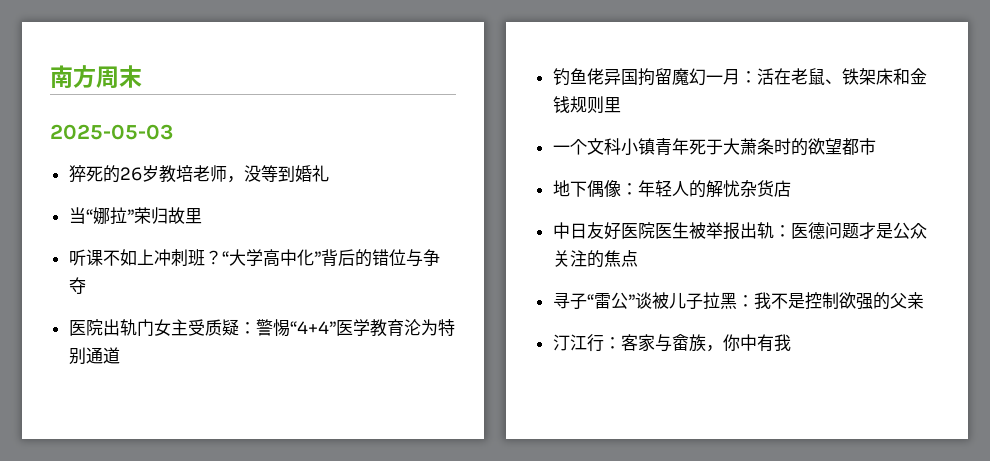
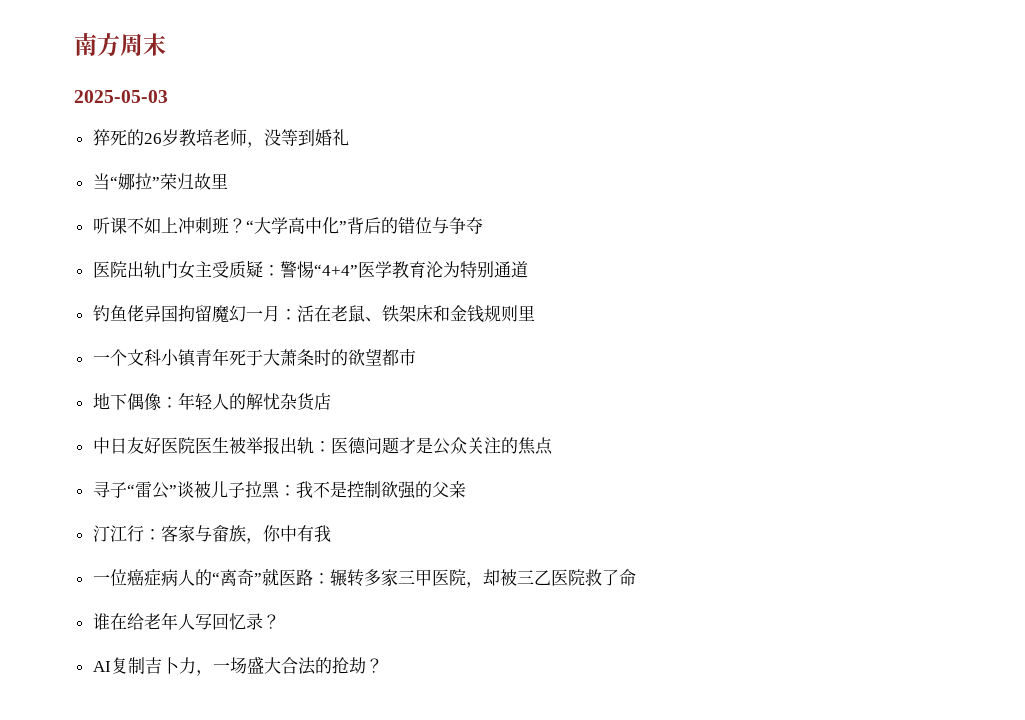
(791, 342) none -> [92,568,636,588] [92,612,280,630] [92,657,383,676] // 一位癌症病人的“离奇”就医路：辗转多家三甲医院，却被三乙医院救了命 // 谁在给老年人写回忆录？ // AI复制吉卜力，一场盛大合法的抢劫？

